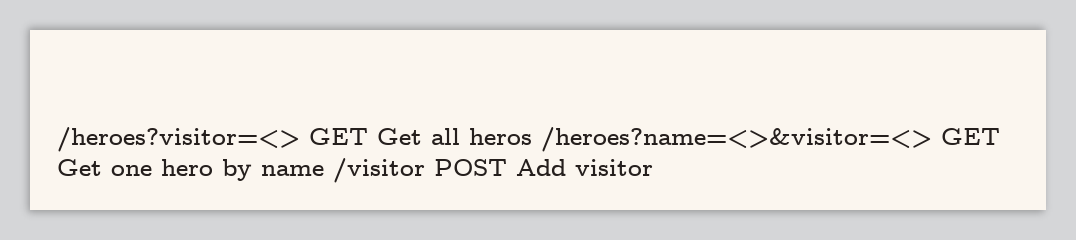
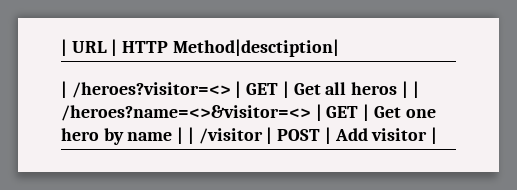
[57,127,1000,152] /heroes?visitor=<> GET Get all heros /heroes?name=<>&visitor=<> GET -> [61,39,339,57] [61,81,419,98] [61,104,370,121] | URL | HTTP Method|desctiption| // | /heroes?visitor=<> | GET | Get all heros | | /heroes?name=<>&visitor=<> | GET |
[333,158,507,183] /visitor POST -> [177,127,331,144] | | /visitor | POST |
(653, 167) none -> [430,127,437,144] |

